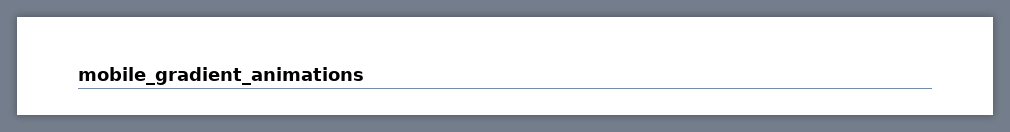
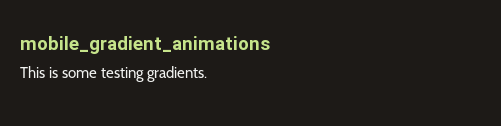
(364, 76) none -> [20,66,208,82] // This is some testing gradients.

